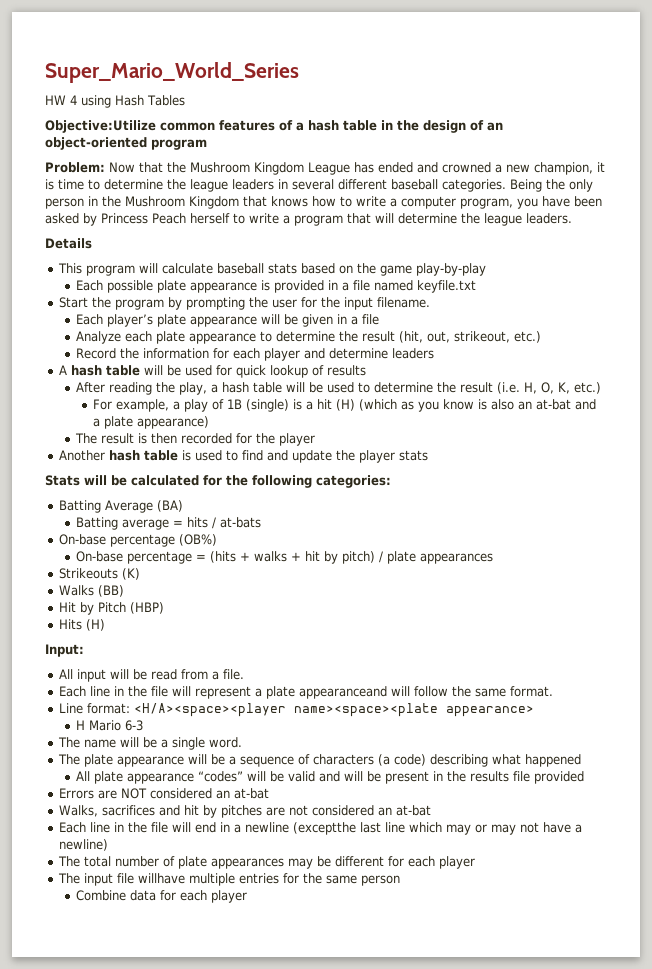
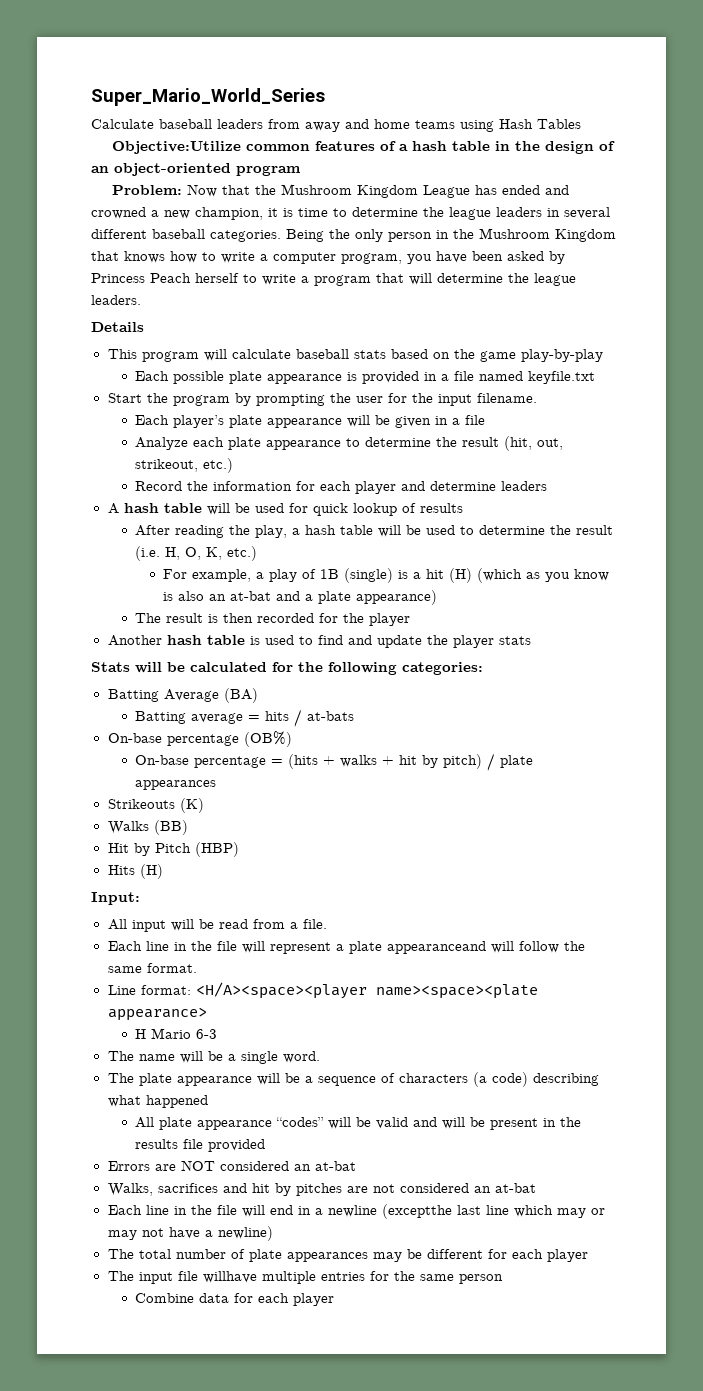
[45,95,77,105] HW 4 -> [91,119,455,132] Calculate baseball leaders from away and home teams

